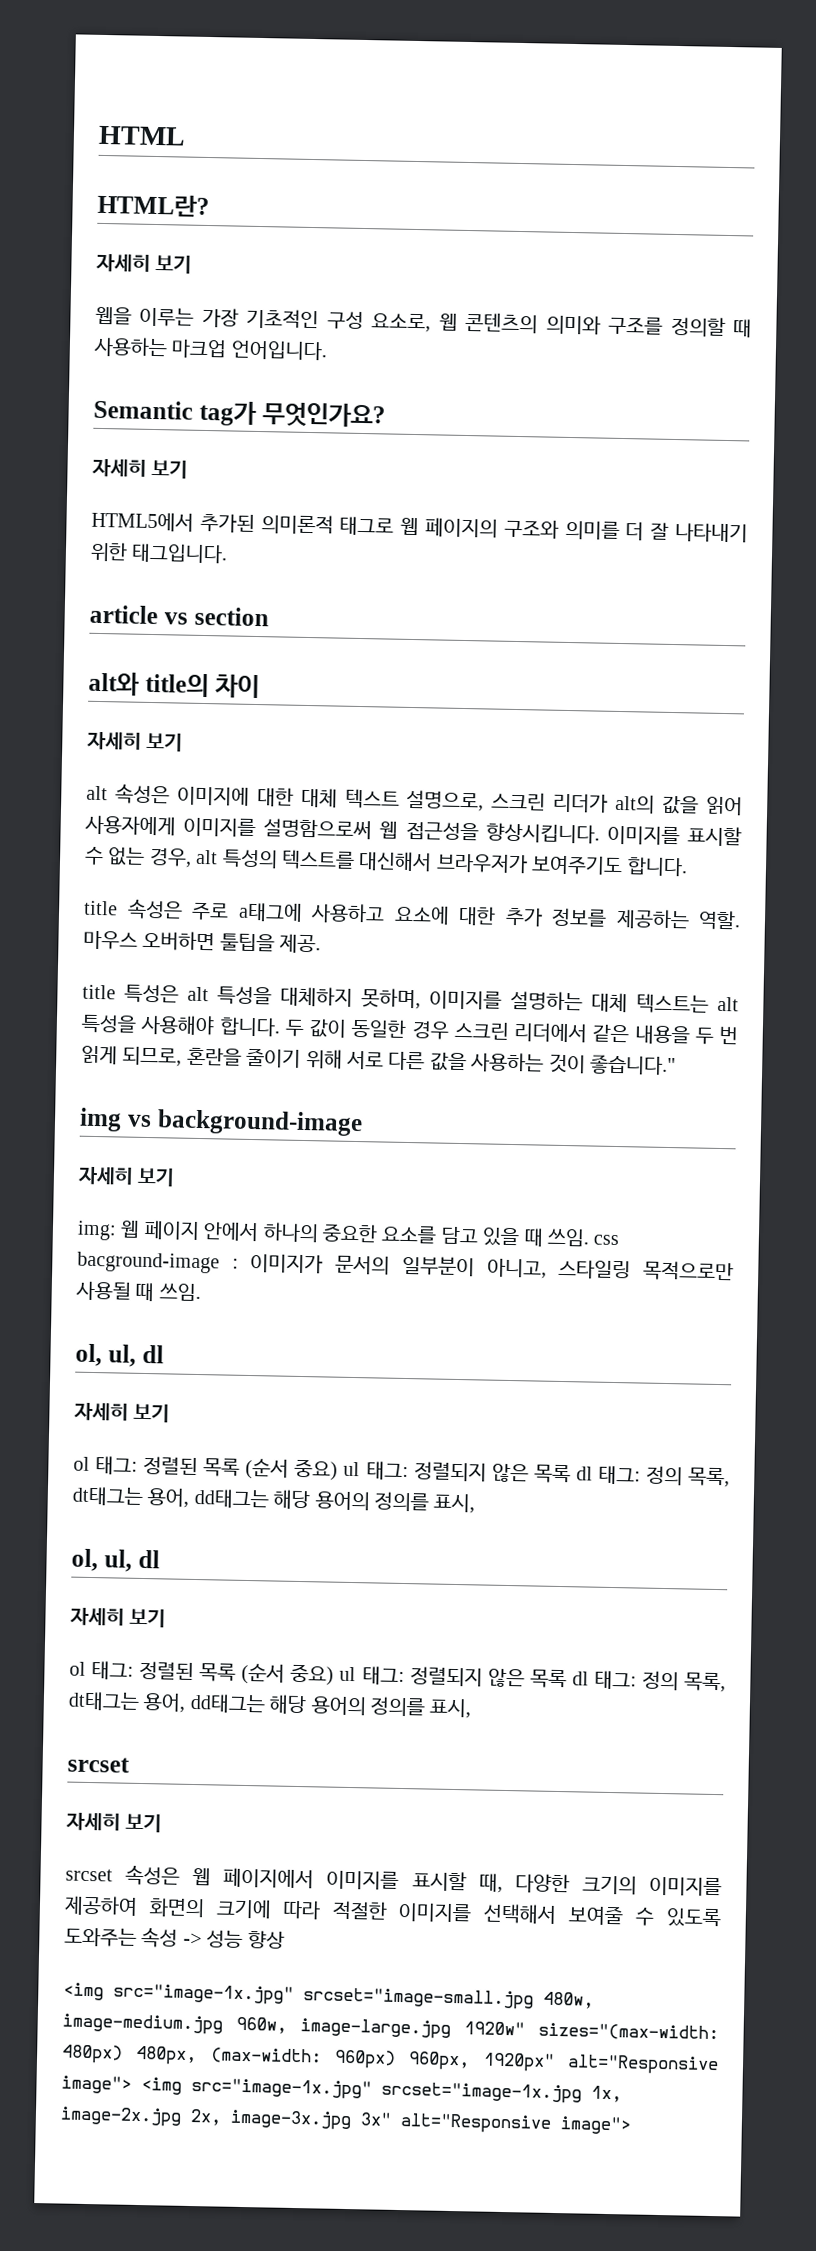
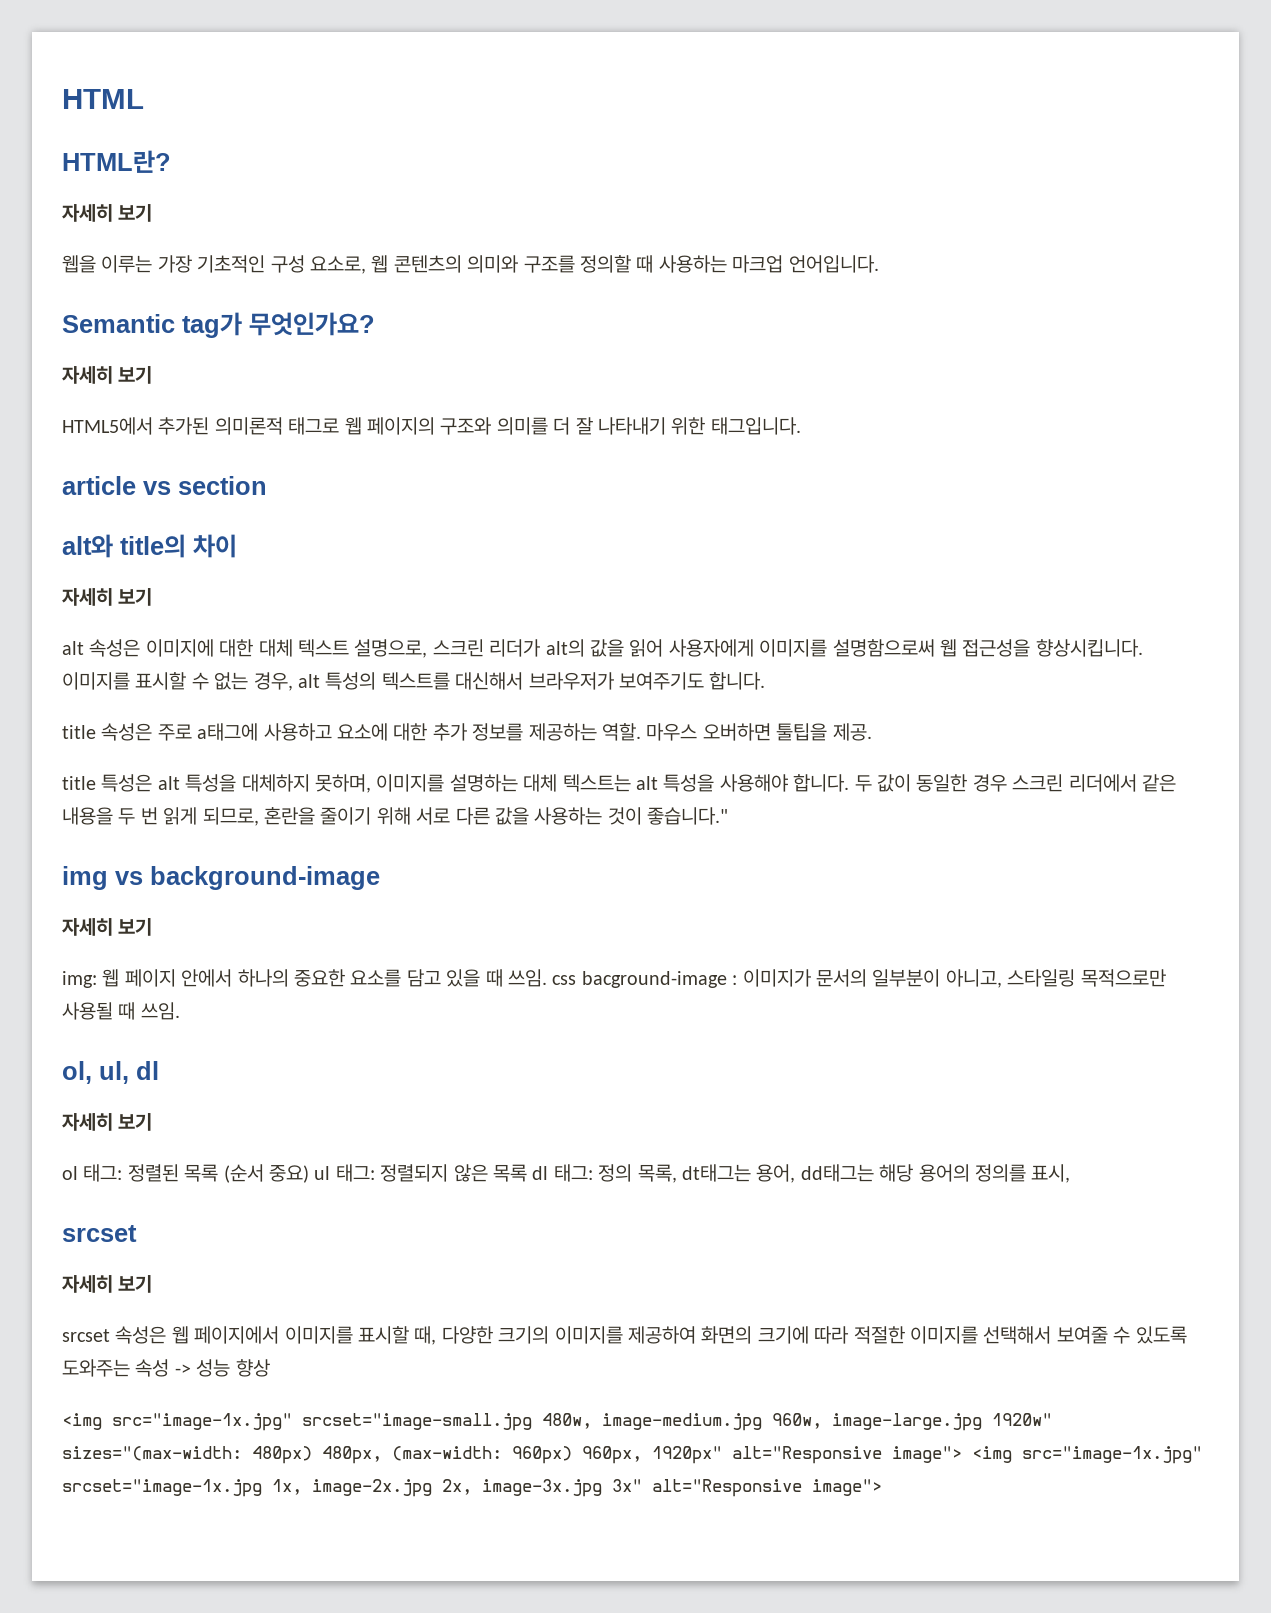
[71,1548,160,1572] [69,1607,167,1628] [69,1660,726,1693] [68,1691,472,1719] // ol, ul, dl // 자세히 보기 // ol 태그: 정렬된 목록 (순서 중요) ul 태그: 정렬되지 않은 목록 dl 태그: 정의 목록, dt태그는 용어, dd태그는 해당 용어의 정의를 표시, -> (1071, 1173) none

